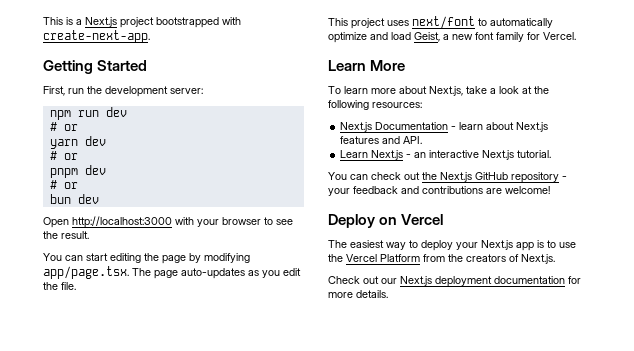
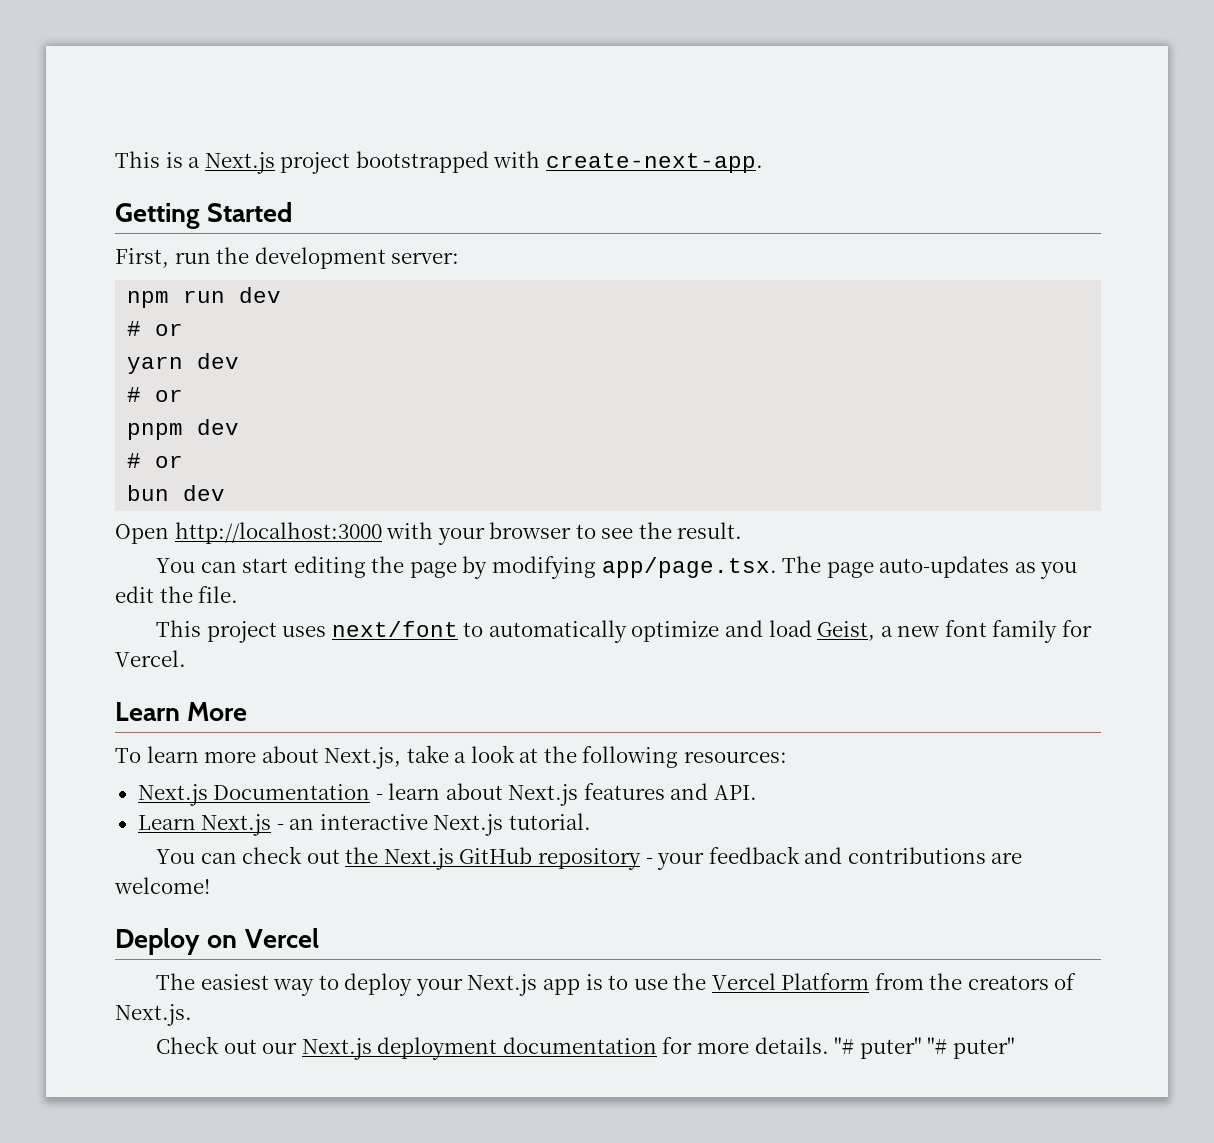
(388, 294) none -> [834,1037,1015,1059] "# puter" "# puter"

